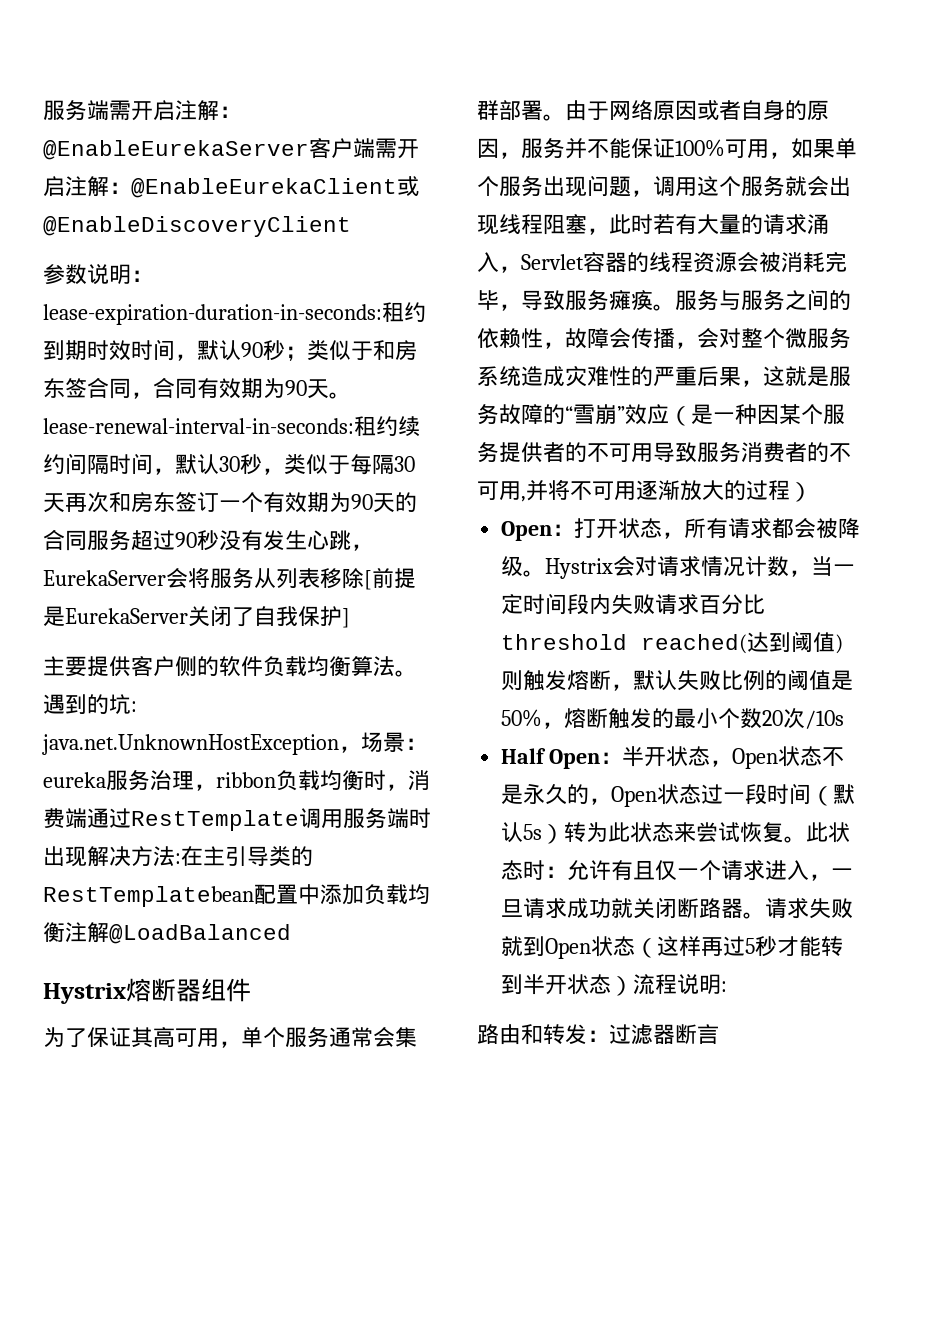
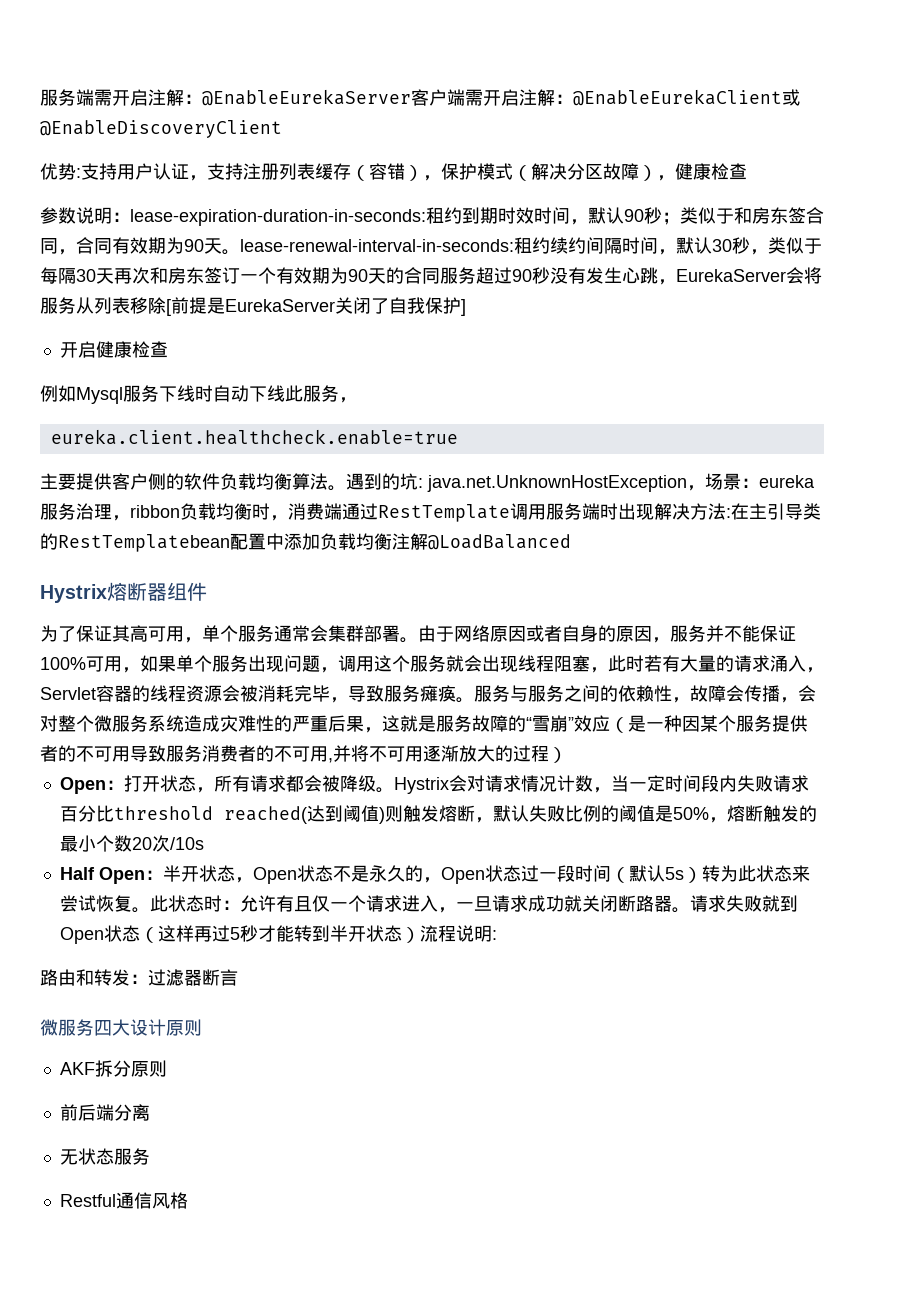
(351, 226) none -> [40,163,747,181] // 优势:支持用户认证，支持注册列表缓存（容错），保护模式（解决分区故障），健康检查
(350, 618) none -> [59,341,168,358] [40,385,357,404] [50,429,458,445] // 开启健康检查 // 例如Mysql服务下线时自动下线此服务， // eureka.client.healthcheck.enable=true
(719, 1034) none -> [40,1019,202,1036] [59,1060,167,1077] [59,1104,150,1121] [59,1148,150,1165] [59,1192,188,1209] // 微服务四大设计原则 // AKF拆分原则 // 前后端分离 // 无状态服务 // Restful通信风格

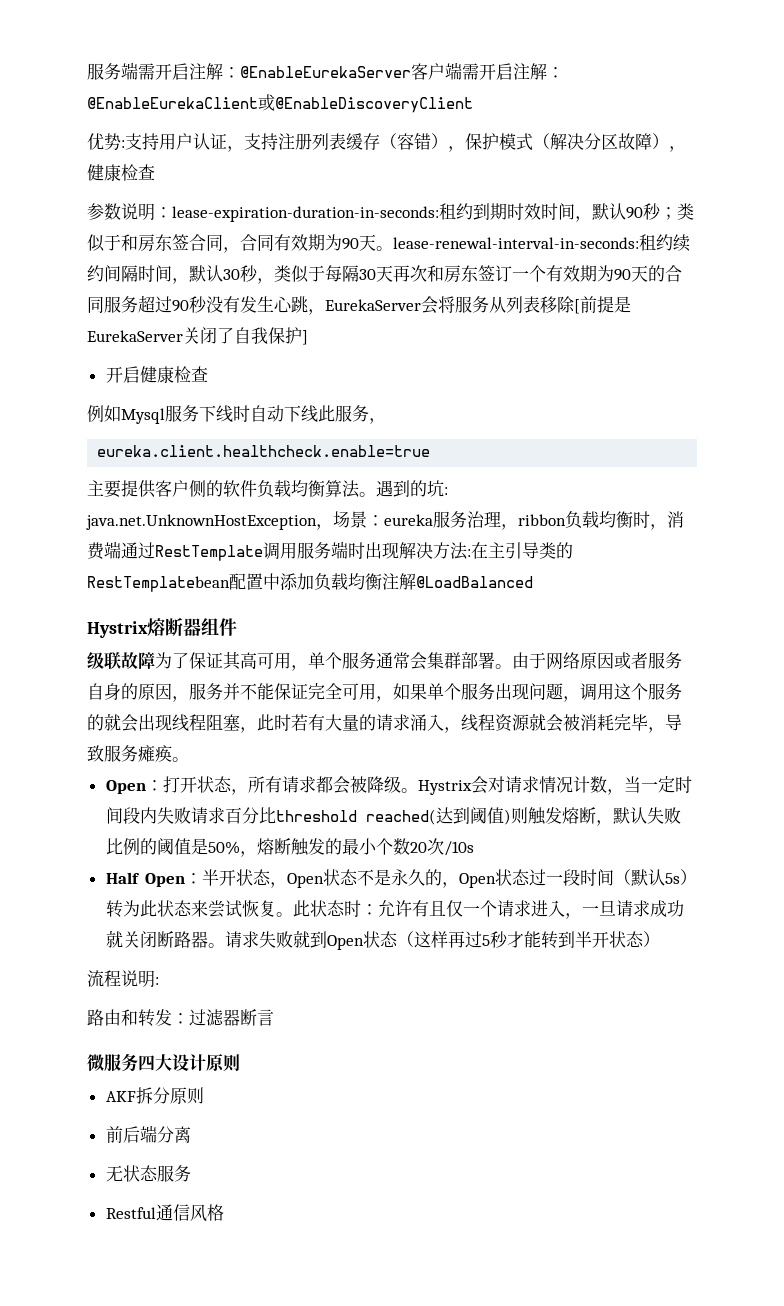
(207, 591) none -> [87,652,155,670] 级联故障
(562, 633) none -> [648,652,682,669] 服务
[40,657,86,670] 100% -> [308,683,342,700] 完全
(446, 663) none -> [87,714,104,731] 的
[40,685,150,702] Servlet容器的 -> (461, 730) none
(222, 693) none -> [529,713,546,731] 就
[474,685,816,703] [40,715,808,733] [40,745,567,763] 服务与服务之间的依赖性，故障会传播，会对整个微服务系统造成灾难性的严重后果，这就是服务故障的“雪崩”效应（是一种因某个服务提供者的不可用导致服务消费者的不可用,并将不可用逐渐放大的过程） -> (189, 759) none
(420, 935) none -> (660, 939) //

